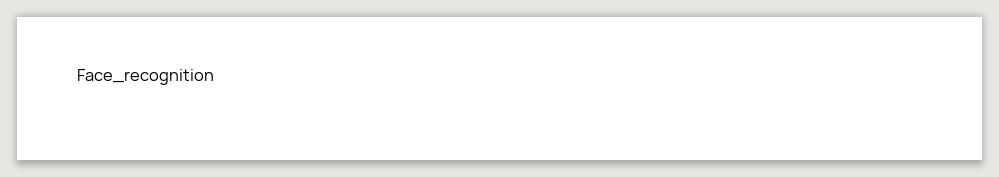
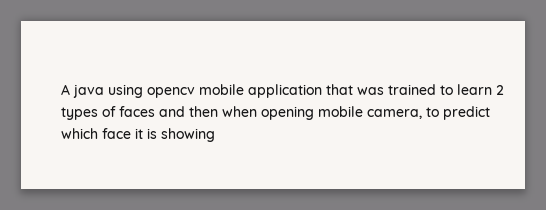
[77,69,214,85] Face_recognition -> [61,84,504,98] [61,106,490,120] [61,128,215,142] A java using opencv mobile application that was trained to learn 2 types of faces and then when opening mobile camera, to predict which face it is showing

